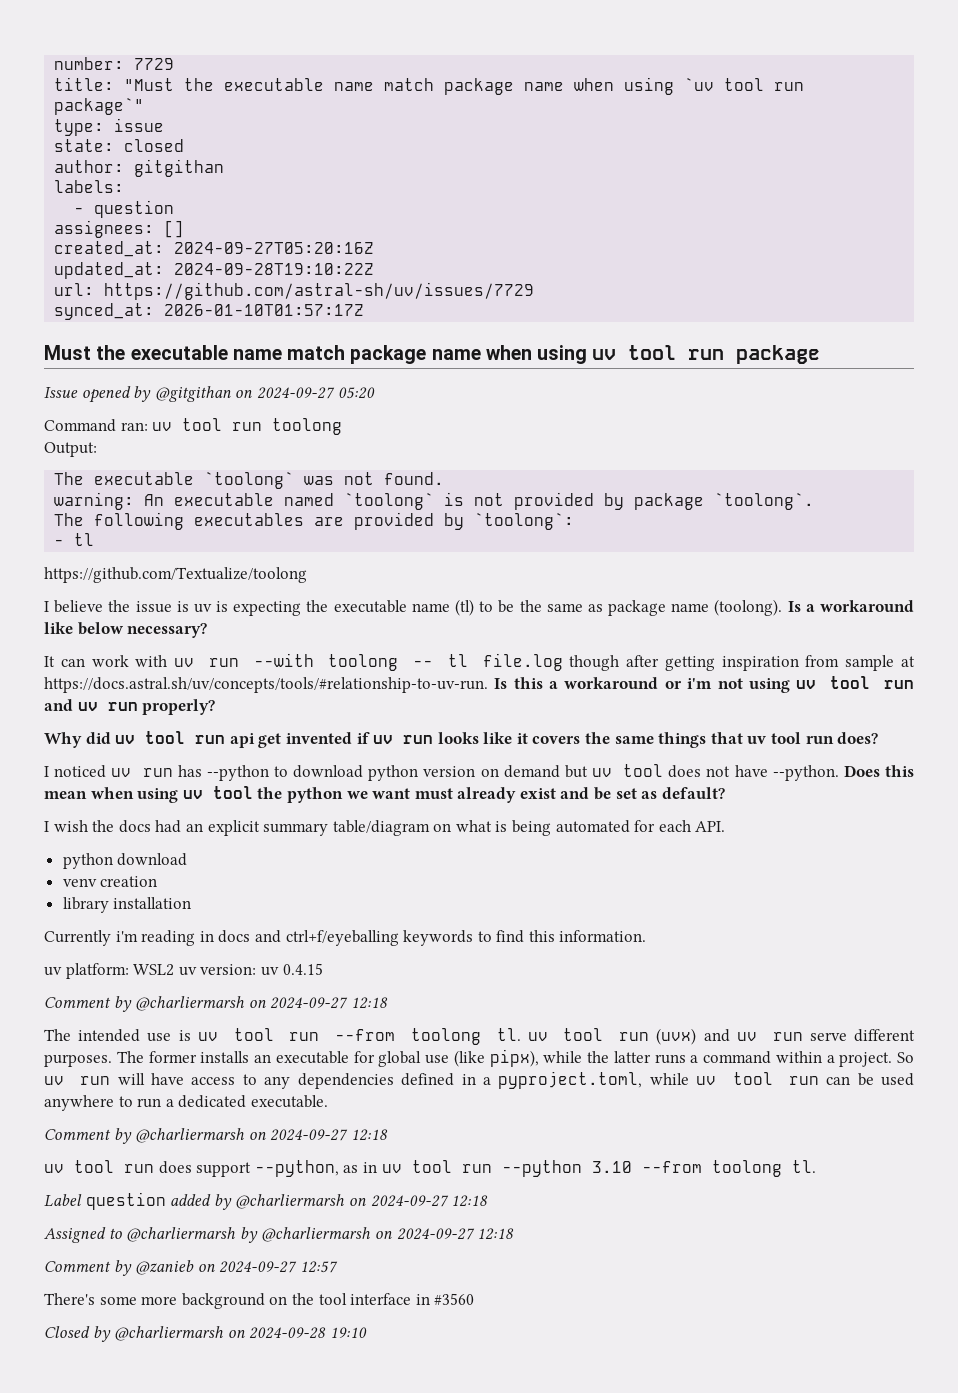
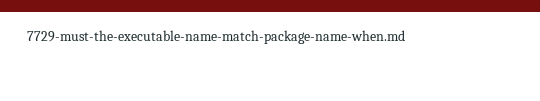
[54,57,175,70] [54,77,805,95] [54,98,145,115] [54,118,165,136] [54,139,185,152] [54,159,225,177] [54,180,125,193] [74,200,175,218] [54,220,185,238] [54,241,375,257] [54,262,375,279] [54,282,535,300] [54,303,365,320] [44,345,821,364] [44,386,375,403] [44,418,343,435] [44,442,97,457] [54,472,445,489] [54,492,815,510] [54,512,575,530] [54,533,95,546] [44,567,307,583] [44,599,914,616] [44,622,208,638] [44,653,916,671] [44,676,915,693] [44,699,216,715] [44,731,879,748] [44,764,914,781] [44,786,725,803] [44,820,726,836] [62,853,188,869] [62,876,158,887] [62,897,192,913] [44,930,647,946] [44,963,323,979] [44,996,388,1012] [44,1028,915,1045] [44,1049,914,1067] [44,1071,914,1089] [44,1095,328,1111] [44,1128,388,1144] [44,1160,816,1177] [44,1192,489,1210] [44,1227,515,1243] [44,1260,338,1276] [44,1293,475,1309] [44,1326,367,1342] number: 7729 // title: "Must the executable name match package name when using `uv tool run package`" // type: issue // state: closed // author: gitgithan // labels: // - question // assignees: [] // created_at: 2024-09-27T05:20:16Z // updated_at: 2024-09-28T19:10:22Z // url: https://github.com/astral-sh/uv/issues/7729 // synced_at: 2026-01-10T01:57:17Z // Must the executable name match package name when using uv tool run package // Issue opened by @gitgithan on 2024-09-27 05:20 // Command ran: uv tool run toolong // Output: // The executable `toolong` was not found. // warning: An executable named `toolong` is not provided by package `toolong`. // The following executables are provided by `toolong`: // - tl // https://github.com/Textualize/toolong // I believe the issue is uv is expecting the executable name (tl) to be the same as package name (toolong). Is a workaround like below necessary? // It can work with uv run --with toolong -- tl file.log though after getting inspiration from sample at https://docs.astral.sh/uv/concepts/tools/#relationship-to-uv-run. Is this a workaround or i'm not using uv tool run and uv run properly? // Why did uv tool run api get invented if uv run looks like it covers the same things that uv tool run does? // I noticed uv run has --python to download python version on demand but uv tool does not have --python. Does this mean when using uv tool the python we want must already exist and be set as default? // I wish the docs had an explicit summary table/diagram on what is being automated for each API. // python download // venv creation // library installation // Currently i'm reading in docs and ctrl+f/eyeballing keywords to find this information. // uv platform: WSL2 uv version: uv 0.4.15 // Comment by @charliermarsh on 2024-09-27 12:18 // The intended use is uv tool run --from toolong tl. uv tool run (uvx) and uv run serve different purposes. The former installs an executable for global use (like pipx), while the latter runs a command within a project. So uv run will have access to any dependencies defined in a pyproject.toml, while uv tool run can be used anywhere to run a dedicated executable. // Comment by @charliermarsh on 2024-09-27 12:18 // uv tool run does support --python, as in uv tool run --python 3.10 --from toolong tl. // Label question added by @charliermarsh on 2024-09-27 12:18 // Assigned to @charliermarsh by @charliermarsh on 2024-09-27 12:18 // Comment by @zanieb on 2024-09-27 12:57 // There's some more background on the tool interface in #3560 // Closed by @charliermarsh on 2024-09-28 19:10 -> [27,30,405,44] 7729-must-the-executable-name-match-package-name-when.md

